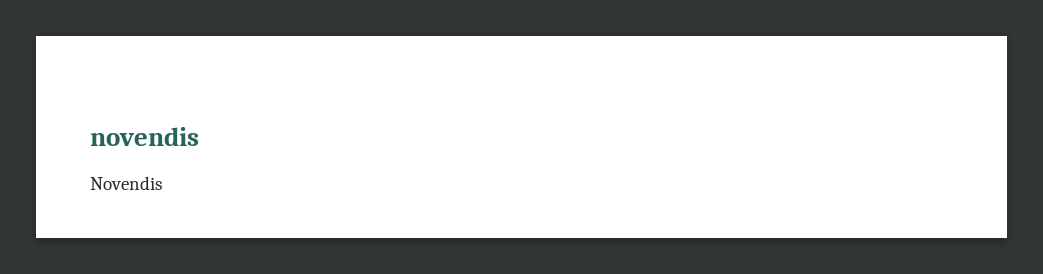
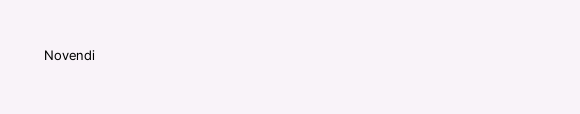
[90,127,199,146] [90,176,162,190] novendis // Novendis -> [44,50,95,61] Novendi

